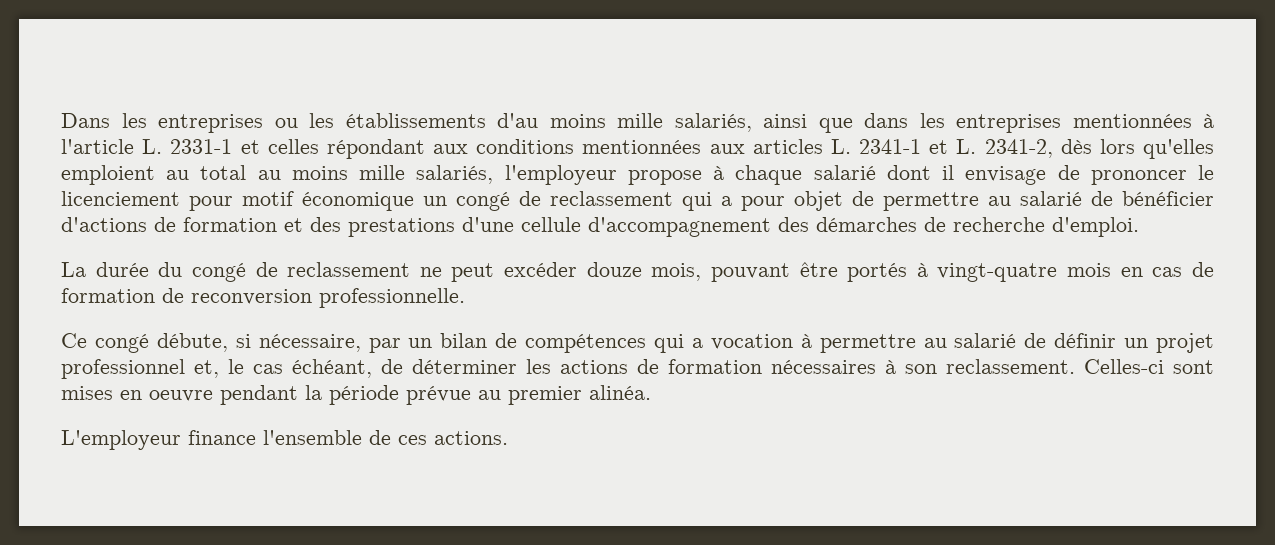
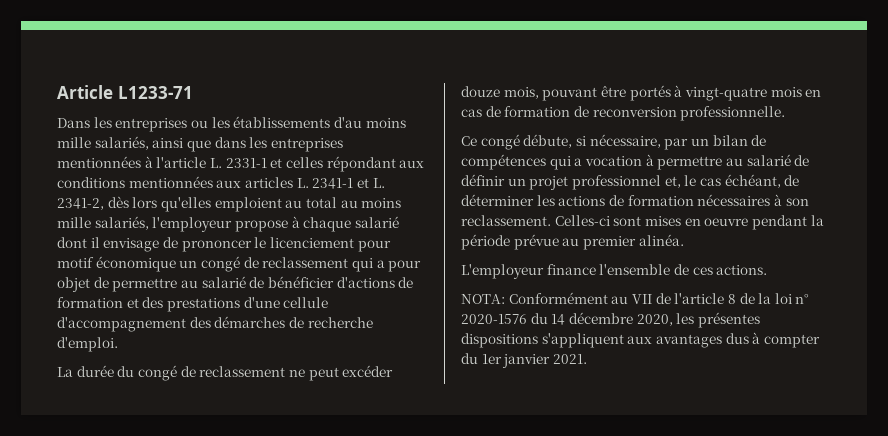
(61, 120) none -> [57,85,193,99] Article L1233-71 //
(508, 438) none -> [461,292,810,304] [461,312,760,328] [461,332,820,348] [461,353,587,368] // NOTA: Conformément au VII de l'article 8 de la loi n° 2020-1576 du 14 décembre 2020, les présentes dispositions s'appliquent aux avantages dus à compter du 1er janvier 2021.

